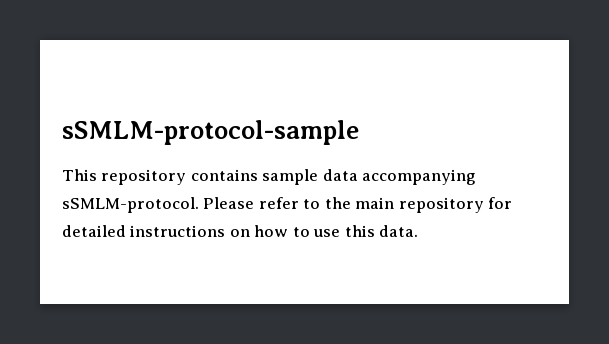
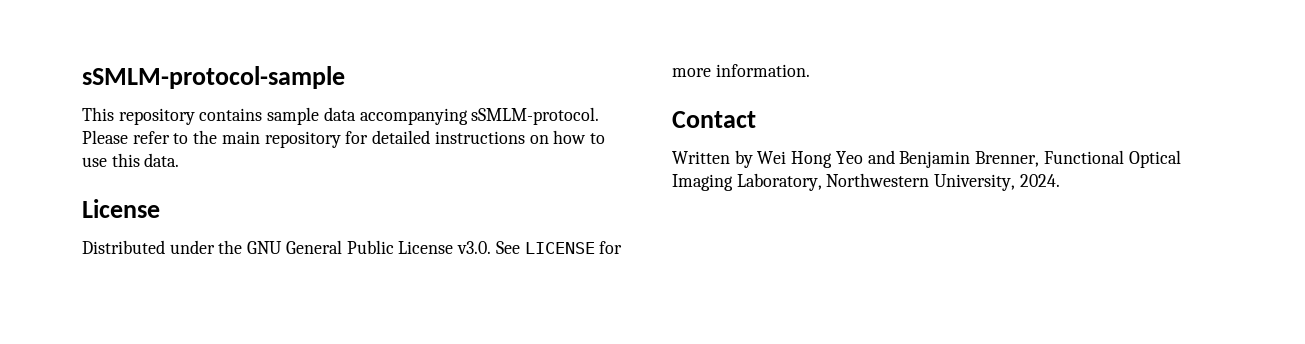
(419, 231) none -> [82,199,160,218] [82,240,623,254] [672,64,810,77] [672,111,756,128] [672,150,1181,168] [672,173,1060,191] // License // Distributed under the GNU General Public License v3.0. See LICENSE for more information. // Contact // Written by Wei Hong Yeo and Benjamin Brenner, Functional Optical Imaging Laboratory, Northwestern University, 2024.

